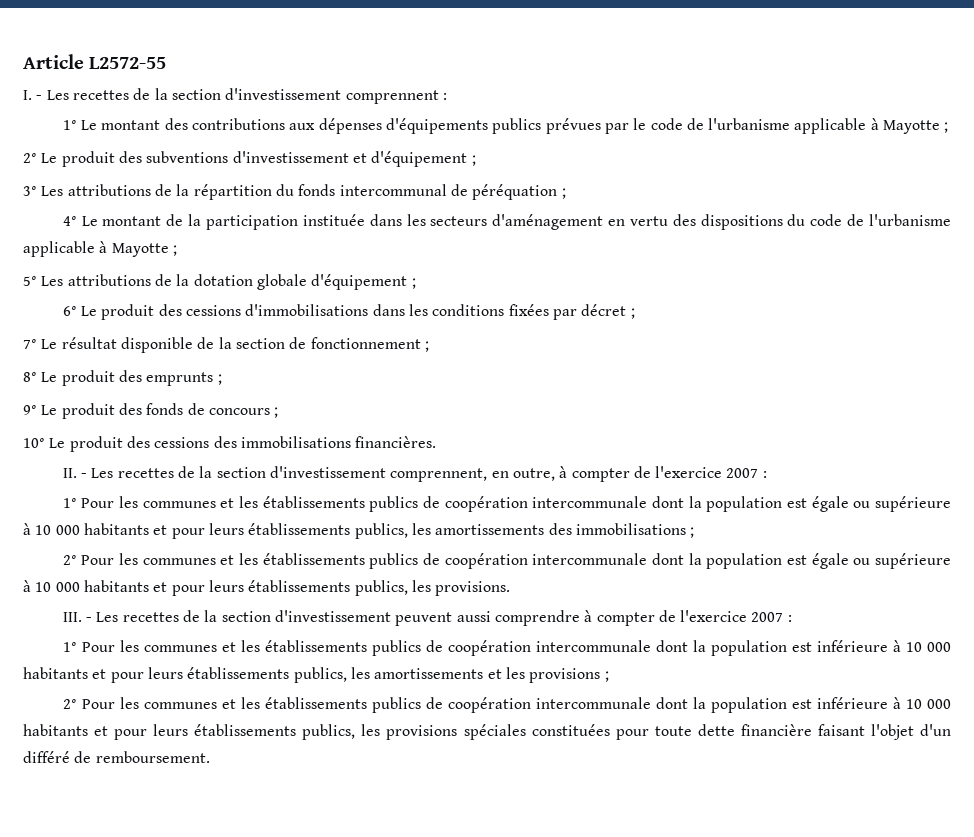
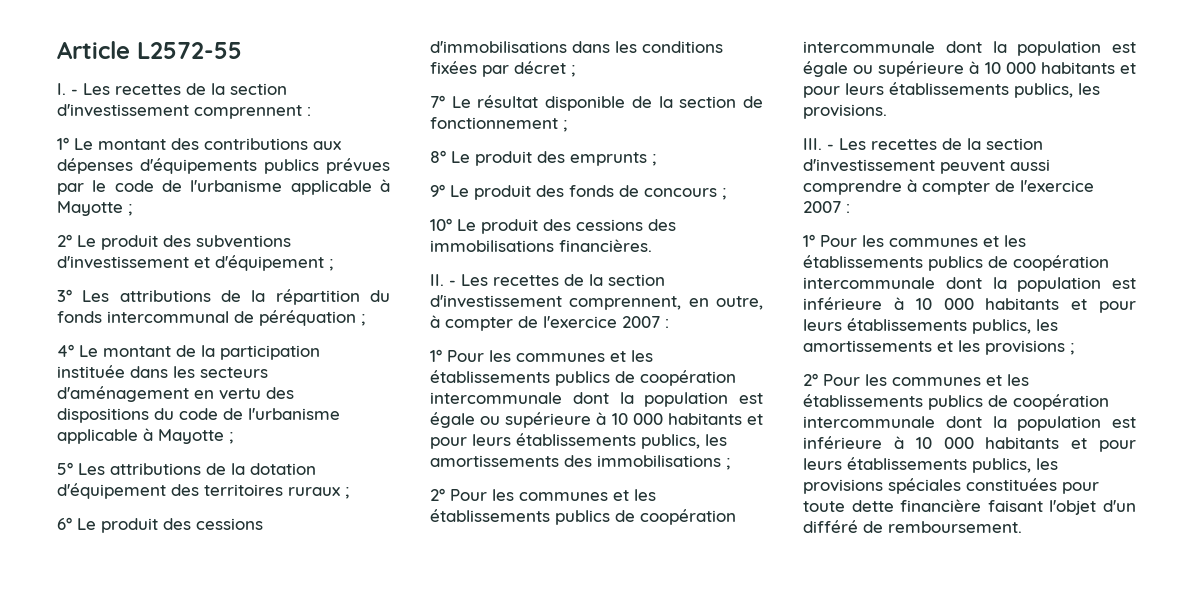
[256,274,408,290] globale d'équipement -> [57,483,340,499] d'équipement des territoires ruraux

